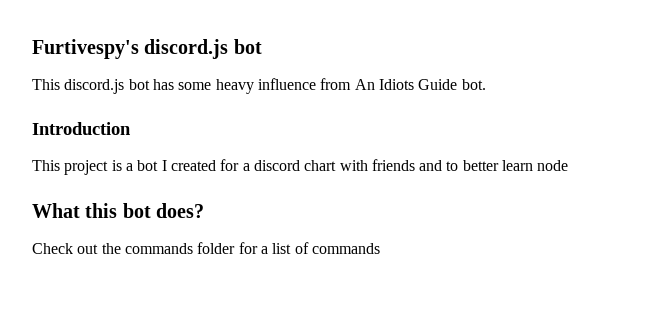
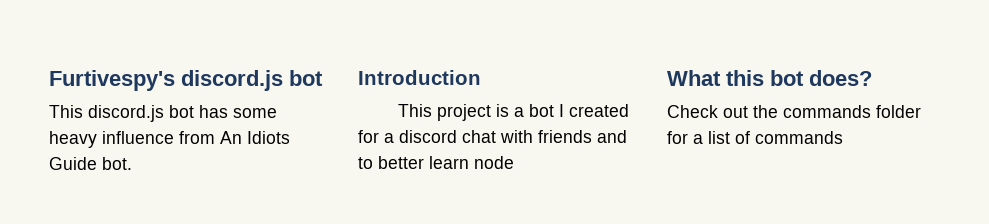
[304,160,337,171] chart -> [462,130,496,143] chat

